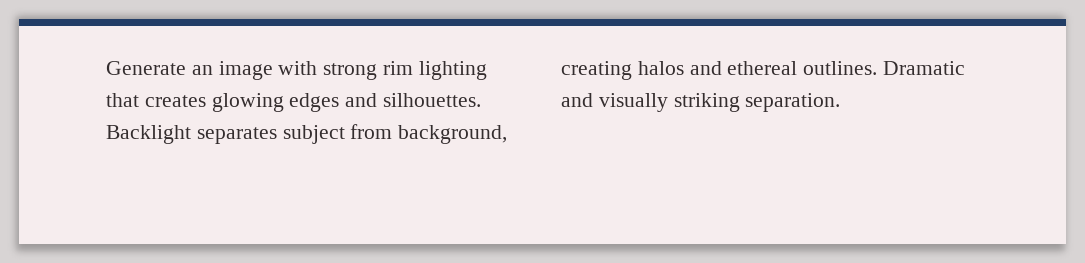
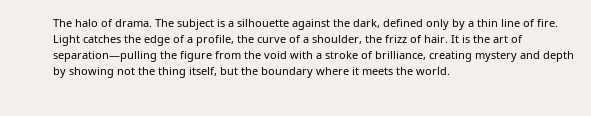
[106,61,487,80] [106,93,482,112] [106,124,508,144] [561,61,966,80] [561,93,841,112] Generate an image with strong rim lighting that creates glowing edges and silhouettes. Backlight separates subject from background, creating halos and ethereal outlines. Dramatic and visually striking separation. -> [53,19,558,30] [53,35,523,46] [53,51,574,62] [53,67,450,78] The halo of drama. The subject is a silhouette against the dark, defined only by a thin line of fire. Light catches the edge of a profile, the curve of a shoulder, the frizz of hair. It is the art of separation—pulling the figure from the void with a stroke of brilliance, creating mystery and depth by showing not the thing itself, but the boundary where it meets the world.

